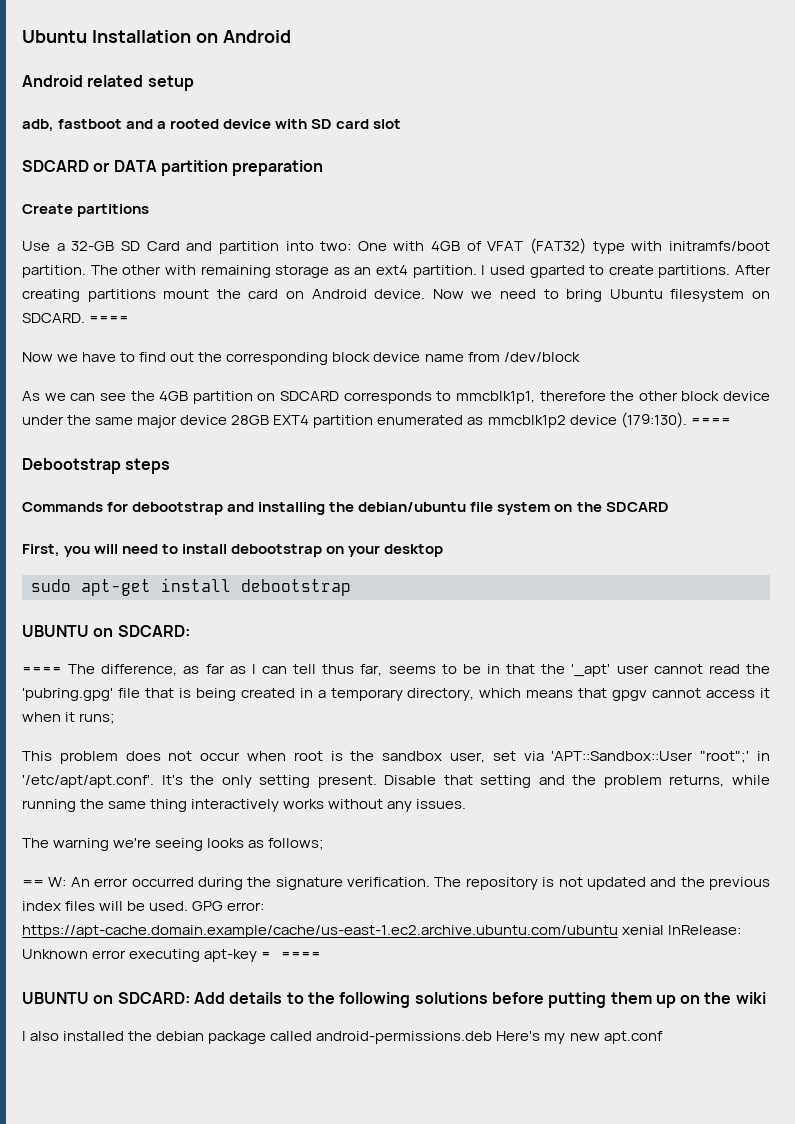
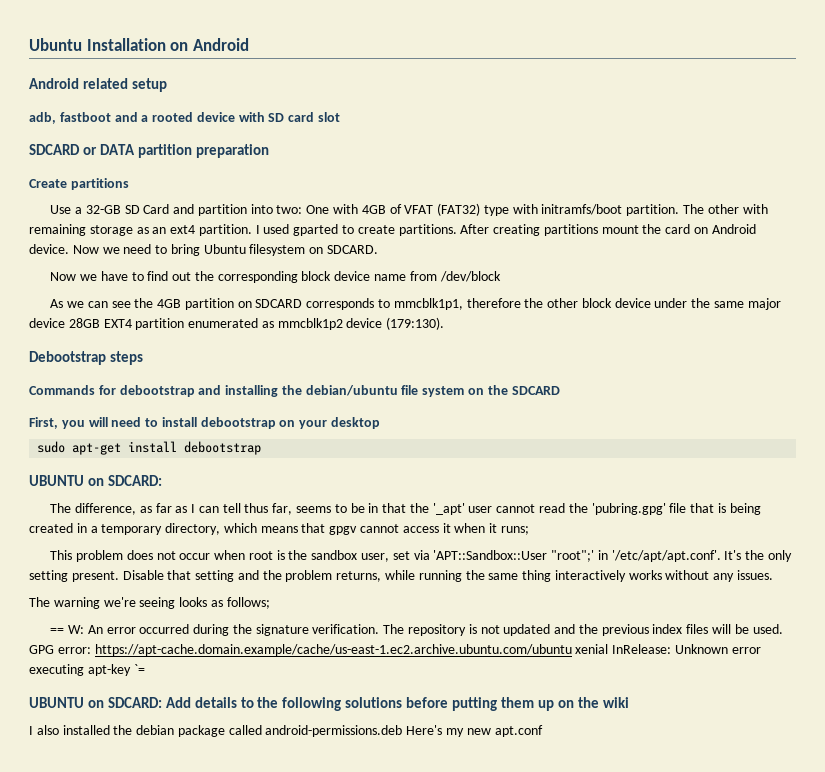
[89,315,130,323] ==== -> (379, 249) none
[690,417,731,425] ==== -> (445, 323) none
[22,666,62,674] ==== -> (162, 480) none
[261,951,322,959] = ==== -> [133,664,145,674] `=

